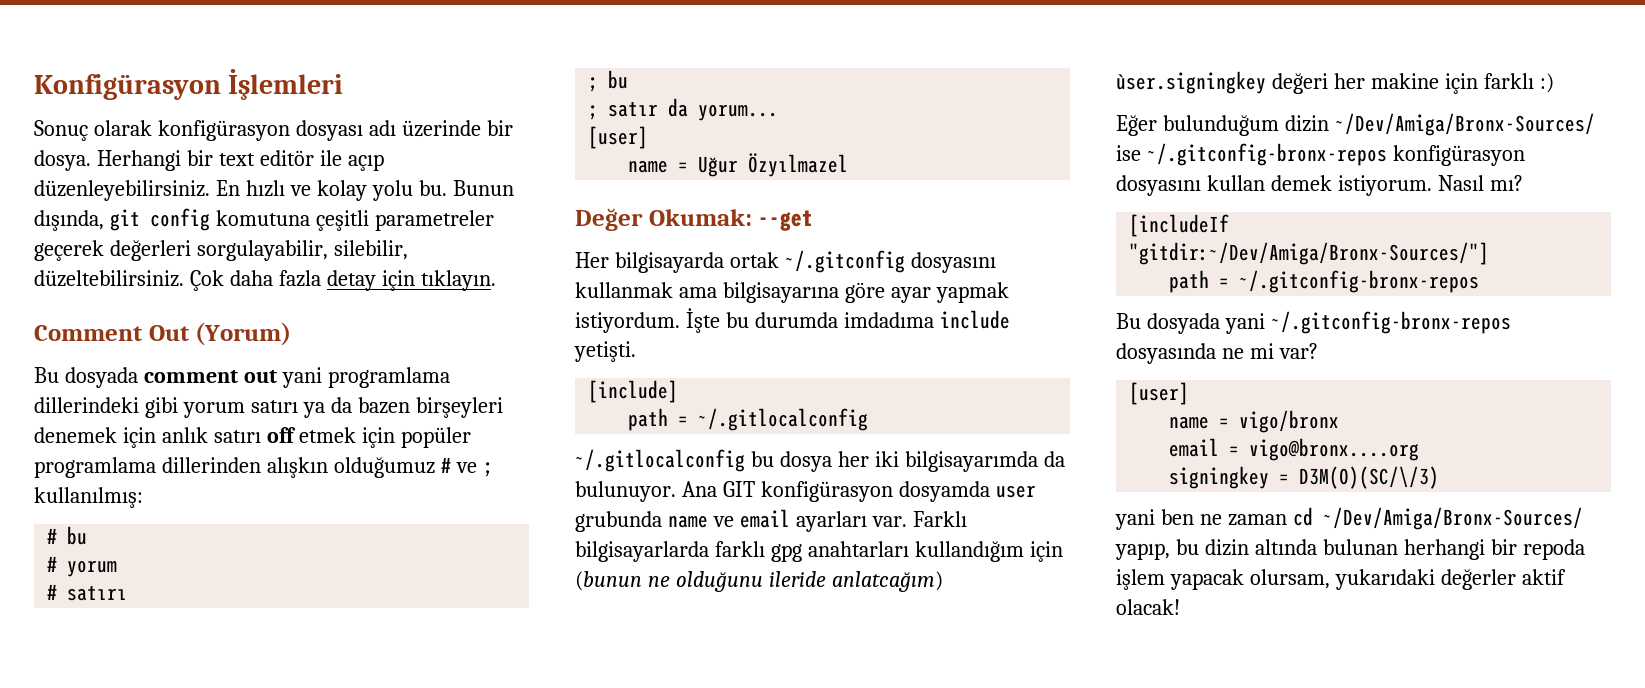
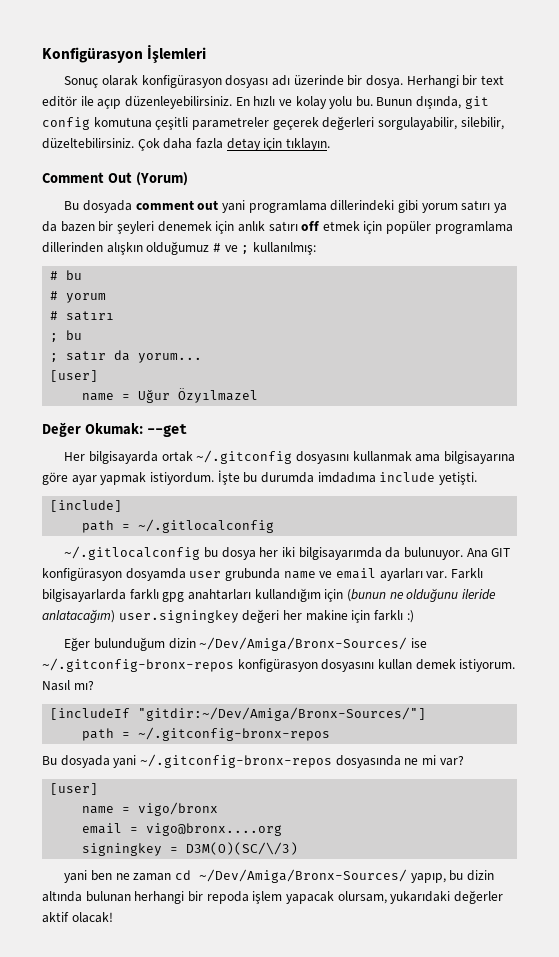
[415,397,503,418] birşeyleri -> [98,221,154,234] bir şeyleri
[831,571,943,592] [1116,71,1266,94] anlatcağım) ùser.signingkey -> [42,609,239,623] anlatacağım) user.signingkey

